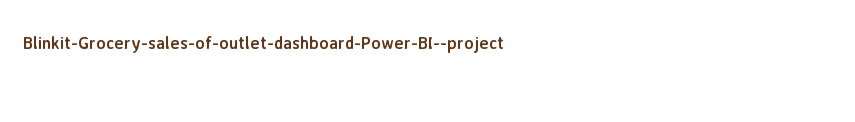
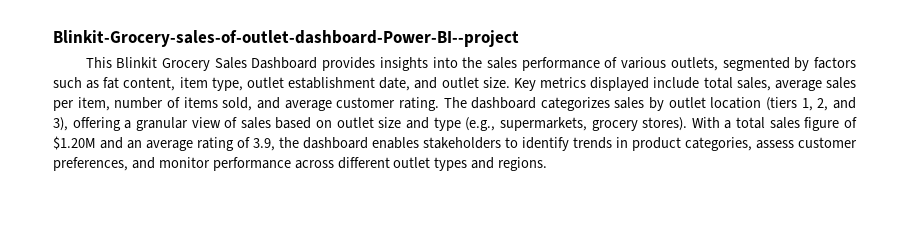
(504, 44) none -> [85,57,856,71] [53,77,856,91] [53,97,856,111] [53,117,857,131] [53,136,857,151] [53,157,548,171] // This Blinkit Grocery Sales Dashboard provides insights into the sales performance of various outlets, segmented by factors such as fat content, item type, outlet establishment date, and outlet size. Key metrics displayed include total sales, average sales per item, number of items sold, and average customer rating. The dashboard categorizes sales by outlet location (tiers 1, 2, and 3), offering a granular view of sales based on outlet size and type (e.g., supermarkets, grocery stores). With a total sales figure of $1.20M and an average rating of 3.9, the dashboard enables stakeholders to identify trends in product categories, assess customer preferences, and monitor performance across different outlet types and regions.

